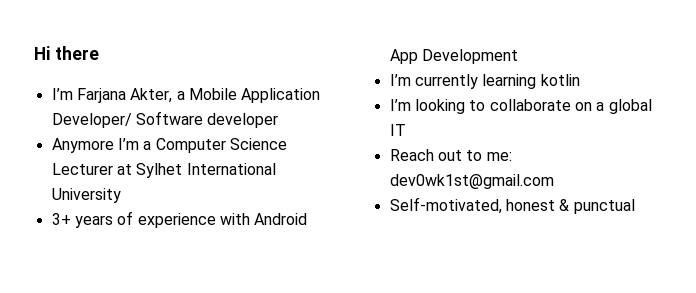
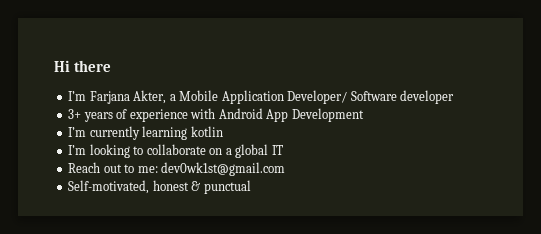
[51,138,287,153] [51,163,276,178] [51,188,121,203] // Anymore I’m a Computer Science Lecturer at Sylhet International University -> (455, 97) none

